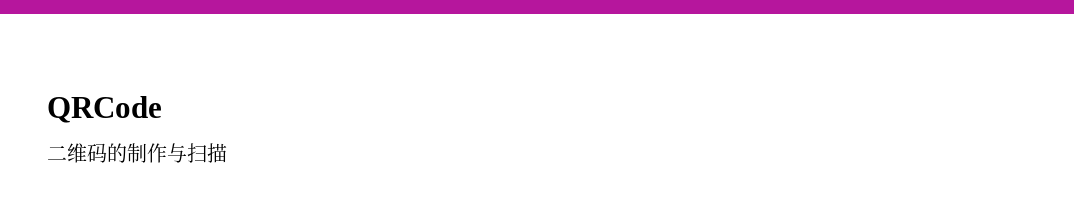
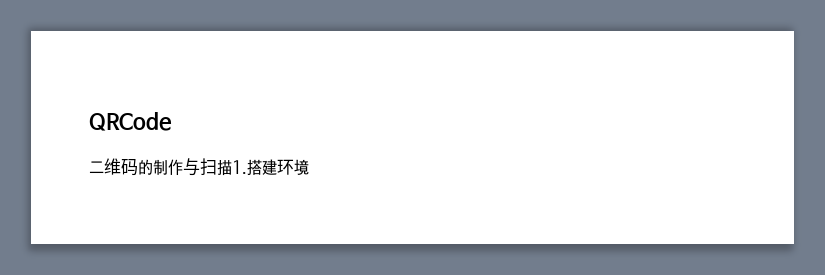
(227, 153) none -> [232,159,309,176] 1.搭建环境

